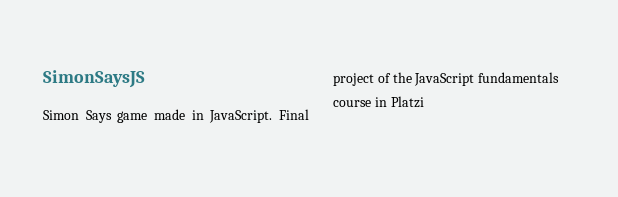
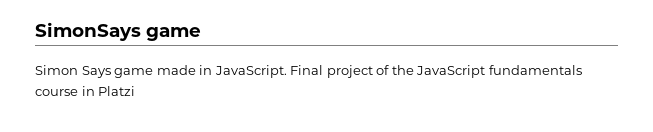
[43,70,145,88] SimonSaysJS -> [35,22,201,41] SimonSays game

